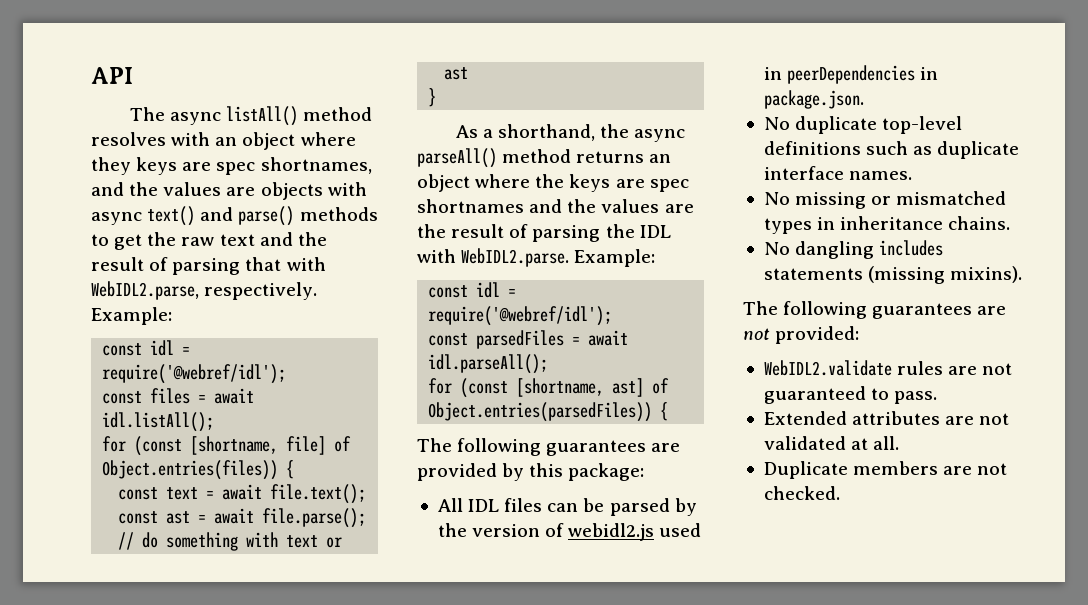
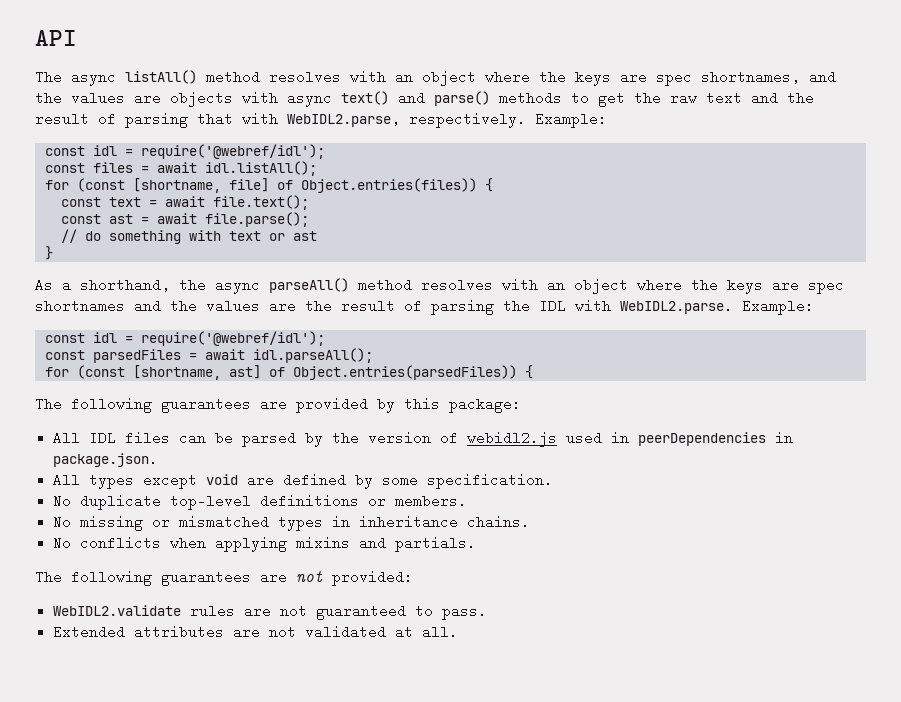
[91,157,131,175] they -> [539,70,566,84] the
[576,151,645,163] returns -> [421,278,538,292] resolves with
(864, 99) none -> [53,473,554,489] // All types except void are defined by some specification.
[866,141,1020,159] [763,166,913,180] such as duplicate interface names. -> [368,494,468,508] or members.
[795,240,944,259] [763,266,1023,284] dangling includes statements (missing mixins). -> [80,536,477,552] conflicts when applying mixins and partials.
[763,461,1008,479] [763,486,840,500] // Duplicate members are not checked. -> (459, 632) none

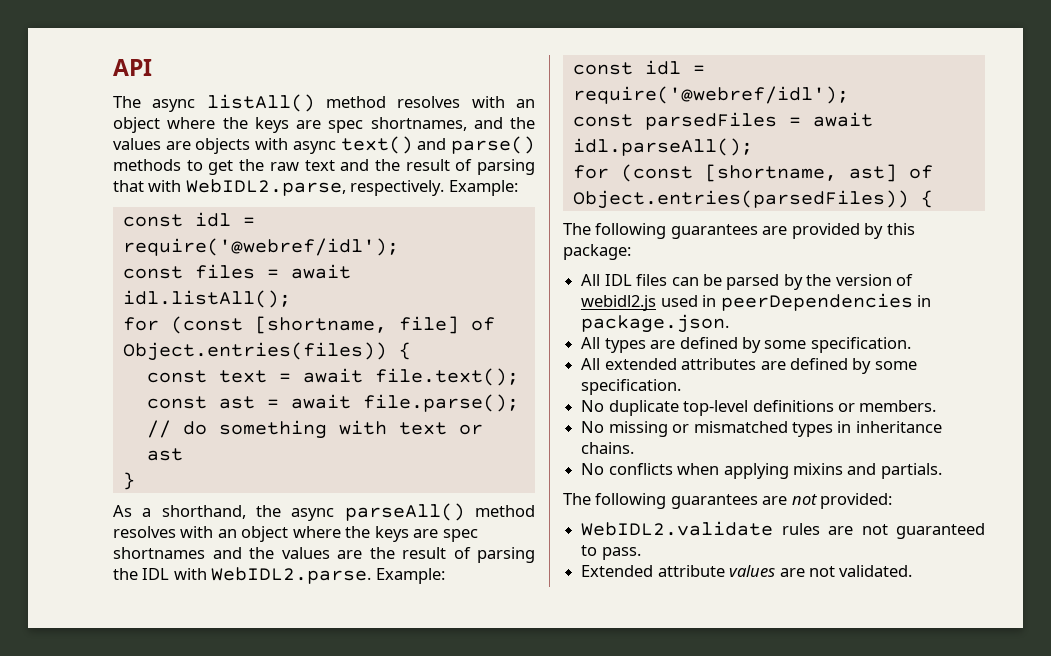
[143,473,239,489] except void -> [650,337,911,353] [581,358,757,370] are defined by some specification. // All extended attributes
[134,625,459,639] attributes are not validated at all. -> [657,565,913,577] attribute values are not validated.

